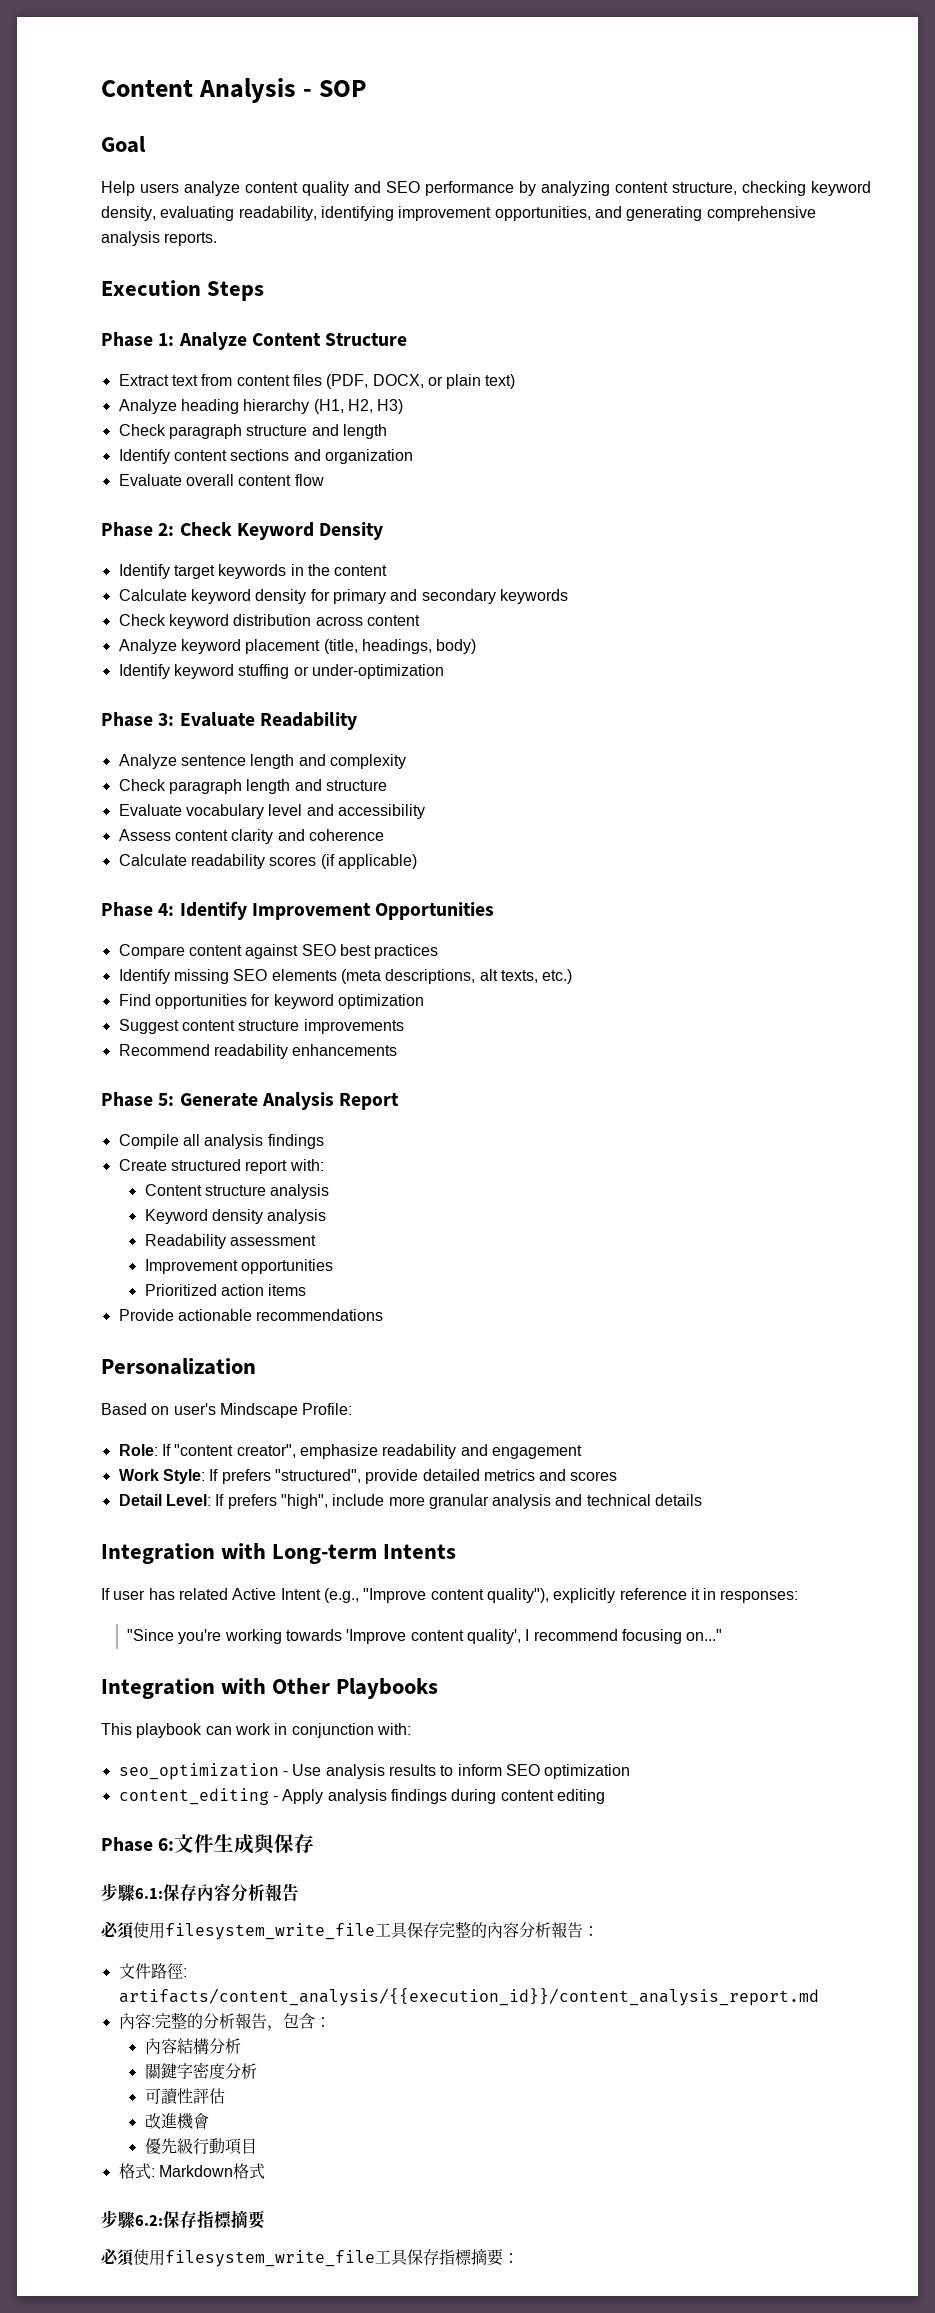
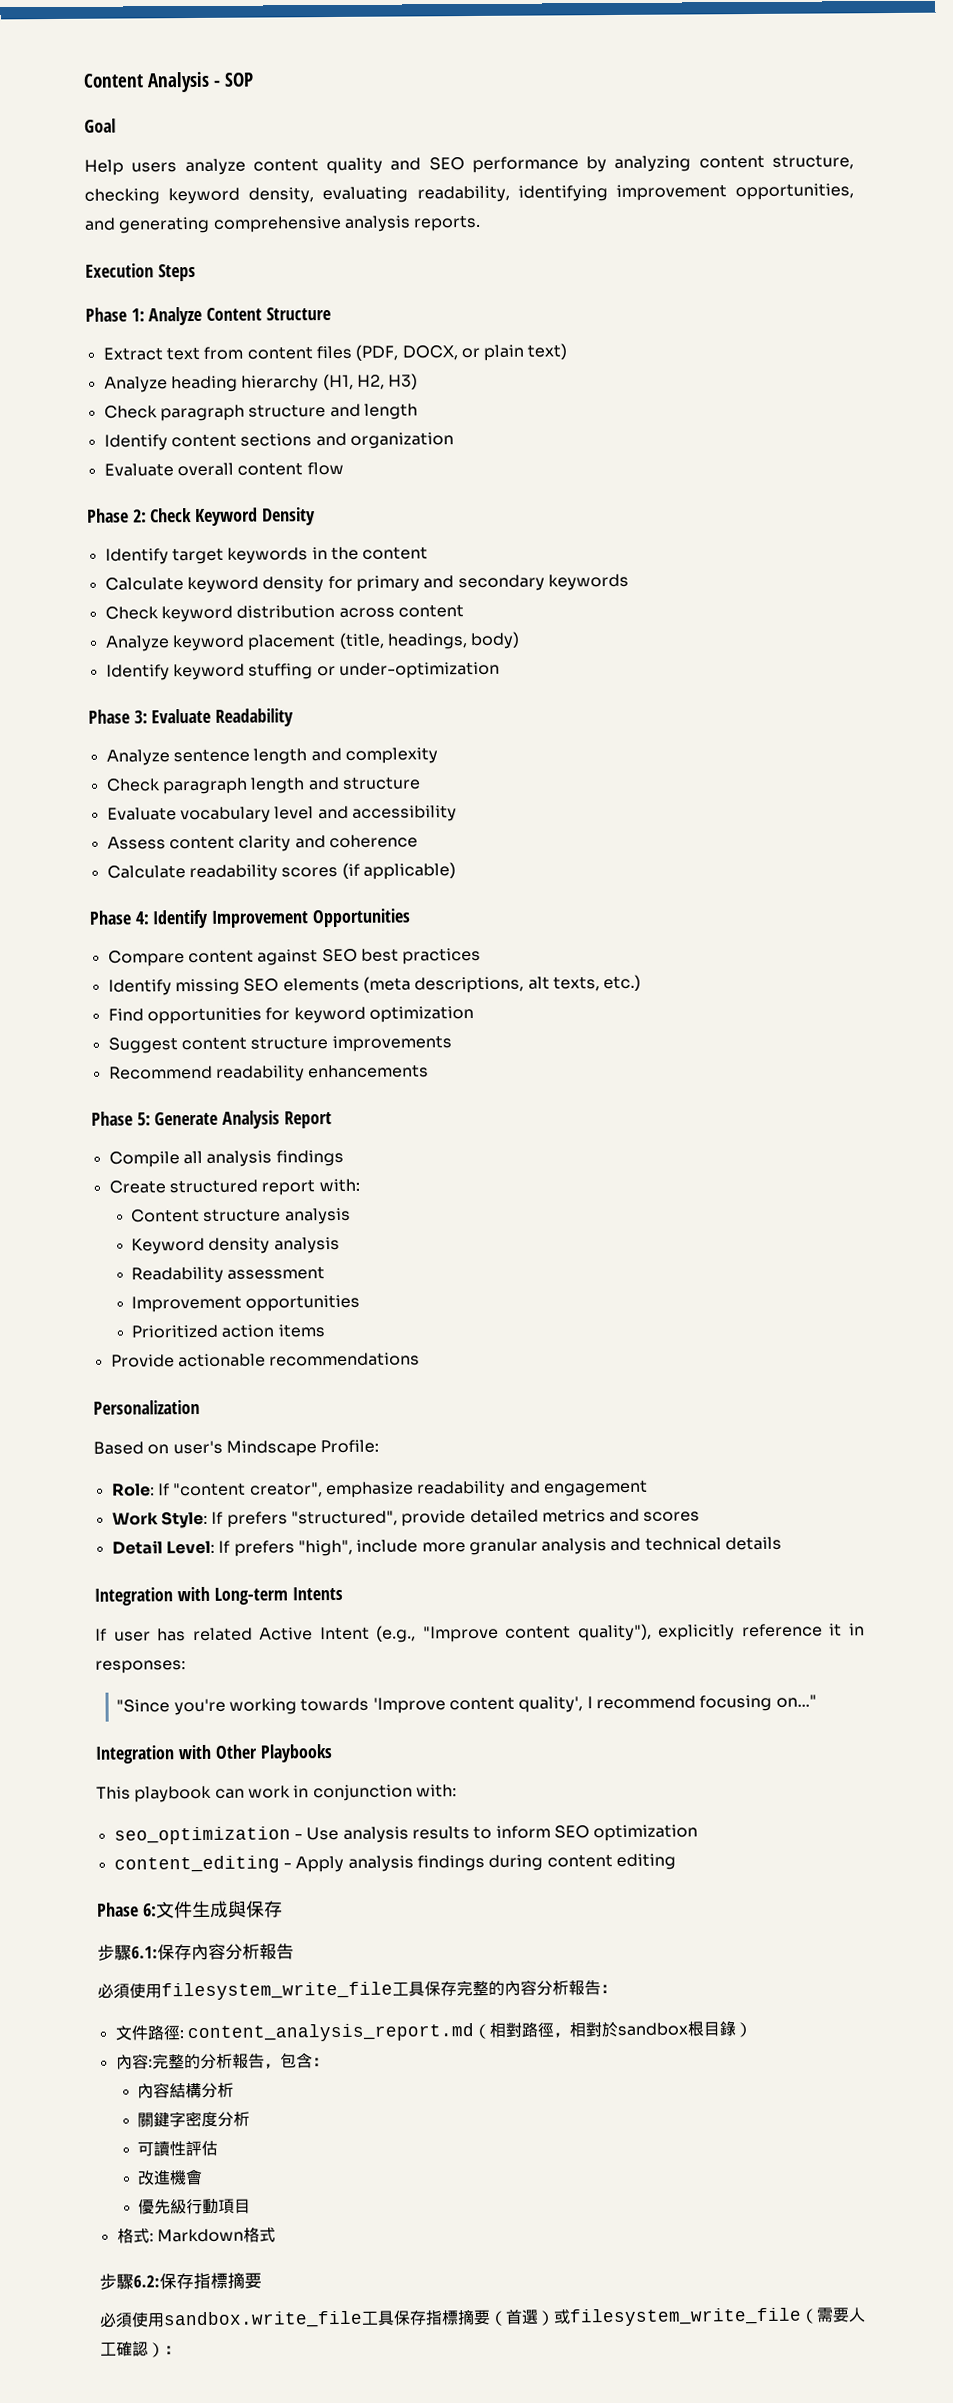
[118,1988,819,2006] artifacts/content_analysis/{{execution_id}}/content_analysis_report.md -> [186,2020,752,2043] content_analysis_report.md（相對路徑，相對於sandbox根目錄）
[165,2250,375,2267] filesystem_write_file -> [163,2310,363,2329] sandbox.write_file
(503, 2257) none -> [489,2307,866,2327] [100,2341,165,2358] （首選）或filesystem_write_file（需要人工確認）

